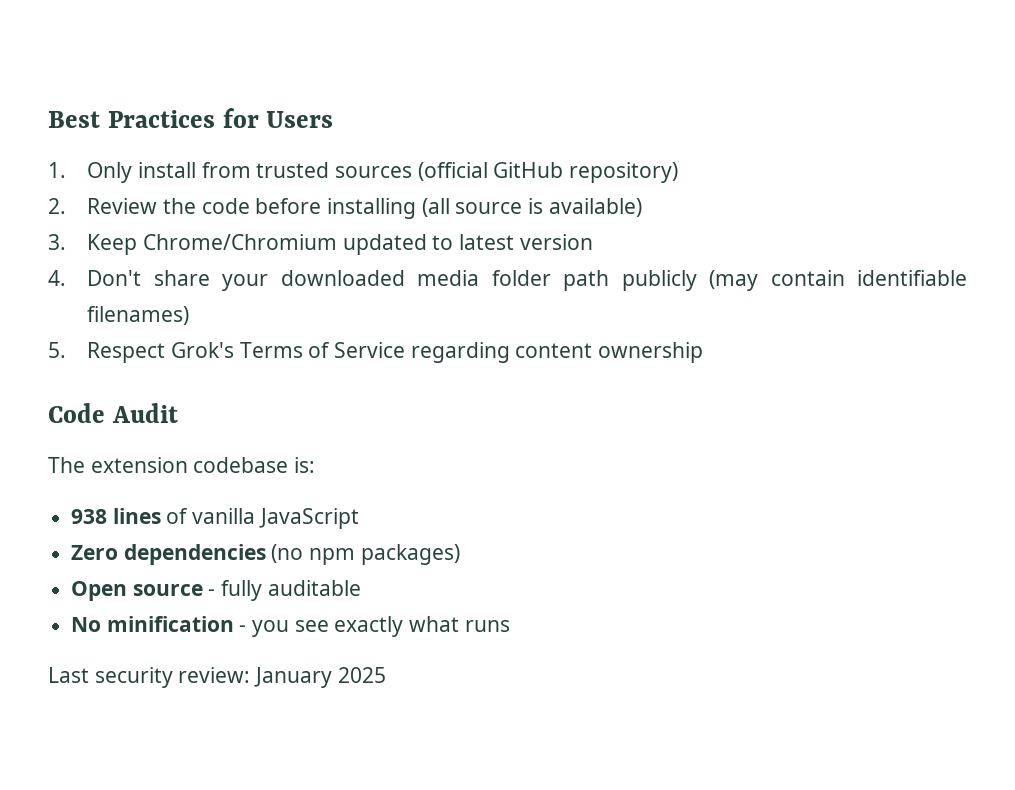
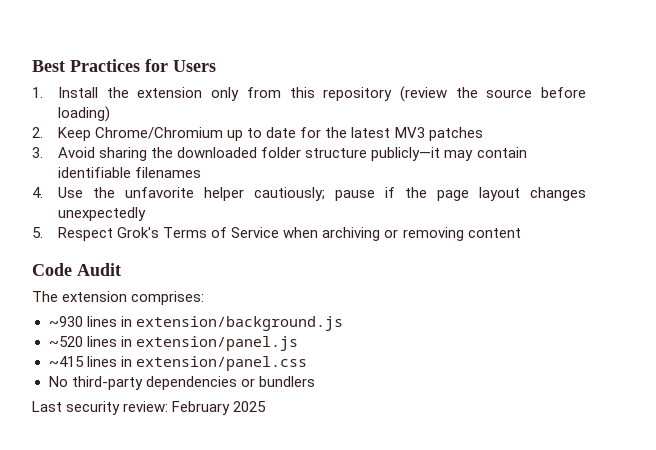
[87,162,679,183] [48,198,642,219] [48,234,593,255] [48,270,967,291] [87,306,190,325] Only install from trusted sources (official GitHub repository) // 2. Review the code before installing (all source is available) // 3. Keep Chrome/Chromium updated to latest version // 4. Don't share your downloaded media folder path publicly (may contain identifiable filenames) -> [58,86,586,102] [58,106,111,122] [32,127,483,141] [32,147,527,161] [58,167,202,178] [32,187,586,201] [58,207,147,221] Install the extension only from this repository (review the source before loading) // 2. Keep Chrome/Chromium up to date for the latest MV3 patches // 3. Avoid sharing the downloaded folder structure publicly—it may contain identifiable filenames // 4. Use the unfavorite helper cautiously; pause if the page layout changes unexpectedly
[410,342,510,363] regarding -> [283,227,464,241] when archiving or removing
[598,342,704,363] ownership -> (521, 233) none
[193,457,316,473] [71,508,359,529] [71,544,460,565] [71,580,361,601] [71,616,510,637] codebase is: // 938 lines of vanilla JavaScript // Zero dependencies (no npm packages) // Open source - fully auditable // No minification - you see exactly what runs -> [131,291,205,305] [48,316,343,331] [48,336,298,351] [48,356,307,371] [48,376,315,390] comprises: // ~930 lines in extension/background.js // ~520 lines in extension/panel.js // ~415 lines in extension/panel.css // No third-party dependencies or bundlers
[254,667,333,688] January -> [172,401,231,415] February

